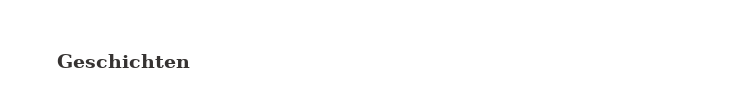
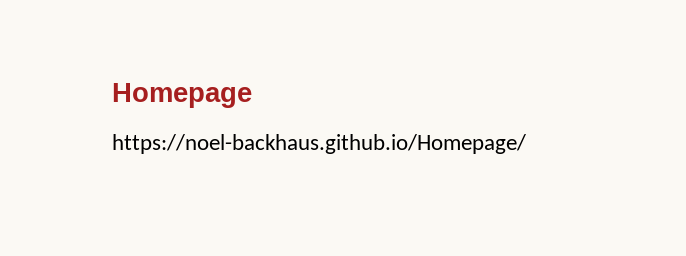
[57,54,190,68] Geschichten -> [112,83,252,108] [112,134,526,154] Homepage // https://noel-backhaus.github.io/Homepage/

